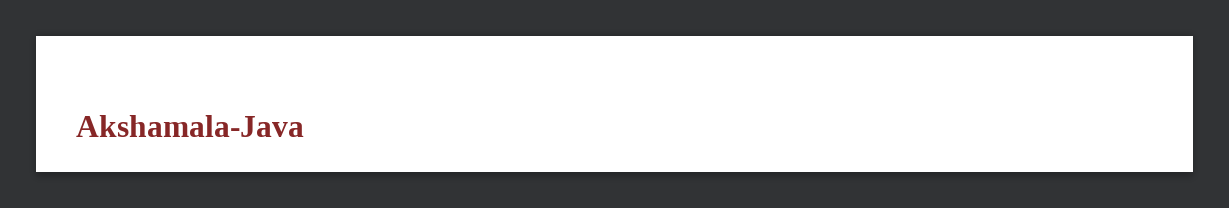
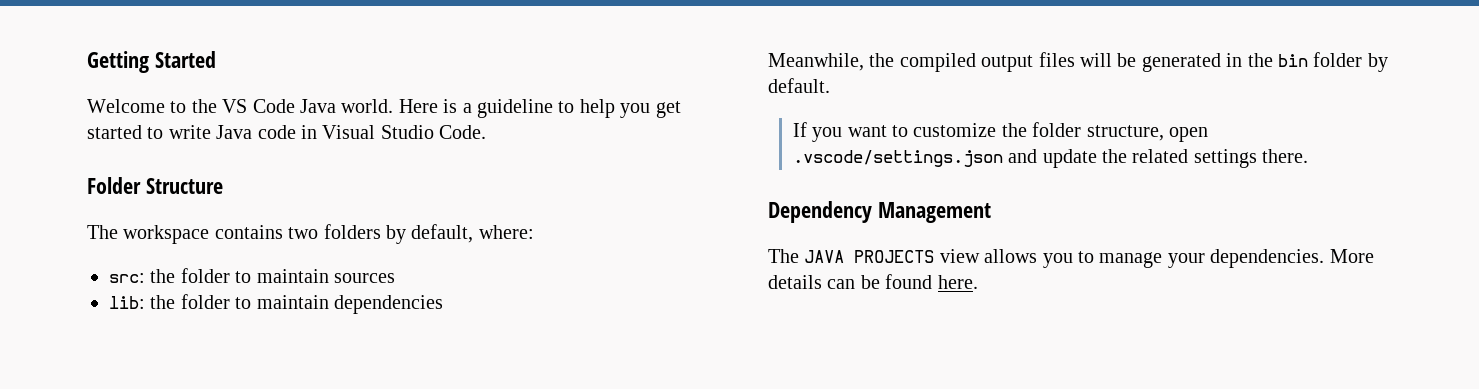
[76,115,304,137] Akshamala-Java -> [87,51,216,73] [87,99,681,118] [87,125,487,139] [87,177,223,194] [87,224,534,244] [109,268,395,283] [109,294,443,314] [768,52,1388,72] [768,78,830,93] [792,122,1209,142] [792,149,1309,168] [768,201,991,223] [768,249,1374,268] [768,274,978,289] Getting Started // Welcome to the VS Code Java world. Here is a guideline to help you get started to write Java code in Visual Studio Code. // Folder Structure // The workspace contains two folders by default, where: // src: the folder to maintain sources // lib: the folder to maintain dependencies // Meanwhile, the compiled output files will be generated in the bin folder by default. // If you want to customize the folder structure, open .vscode/settings.json and update the related settings there. // Dependency Management // The JAVA PROJECTS view allows you to manage your dependencies. More details can be found here.

